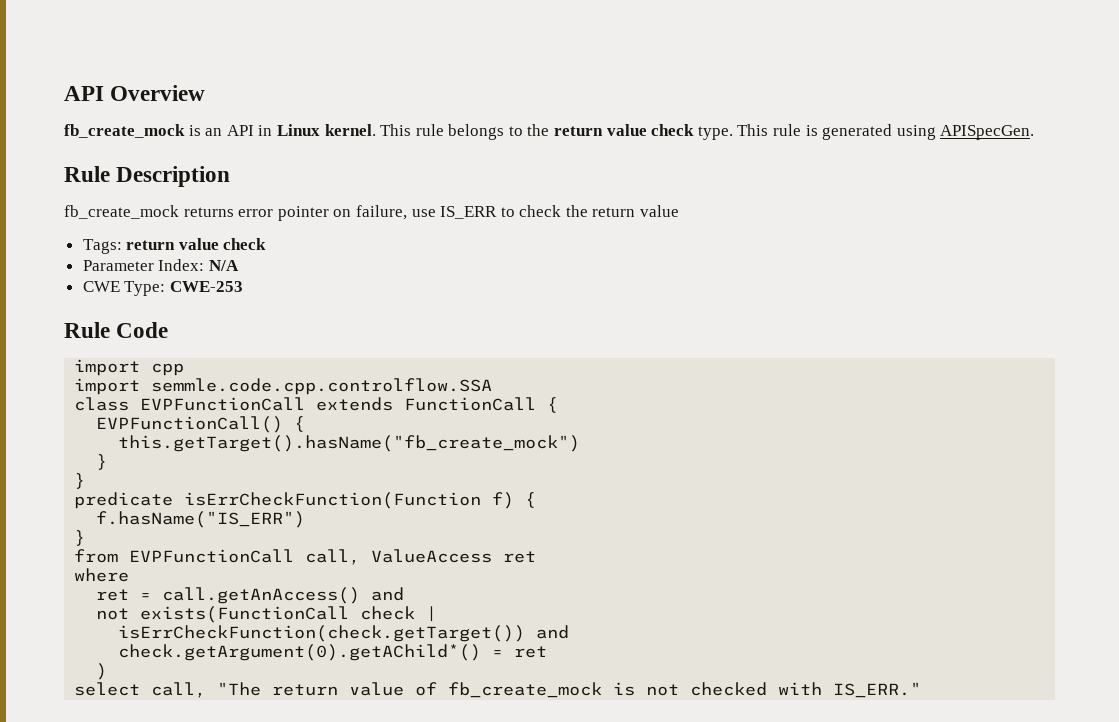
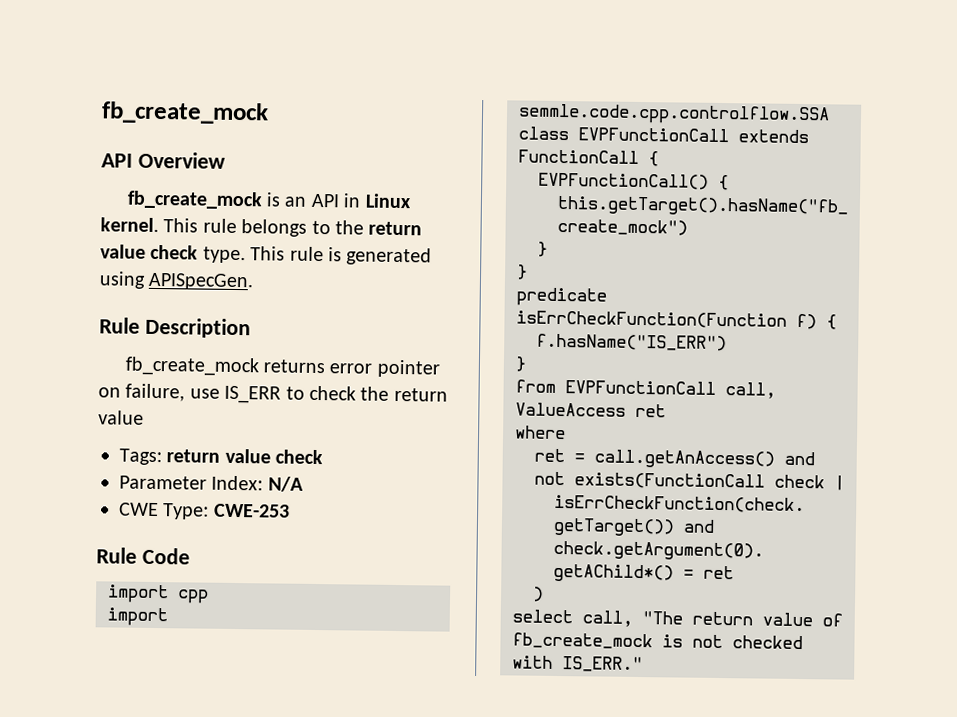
(64, 93) none -> [101,101,269,125] fb_create_mock //

